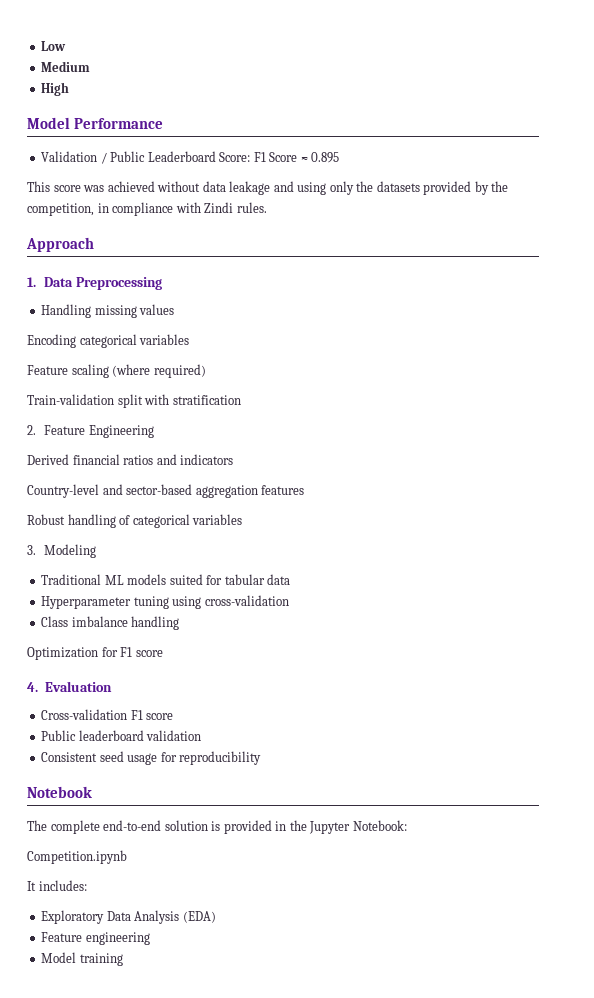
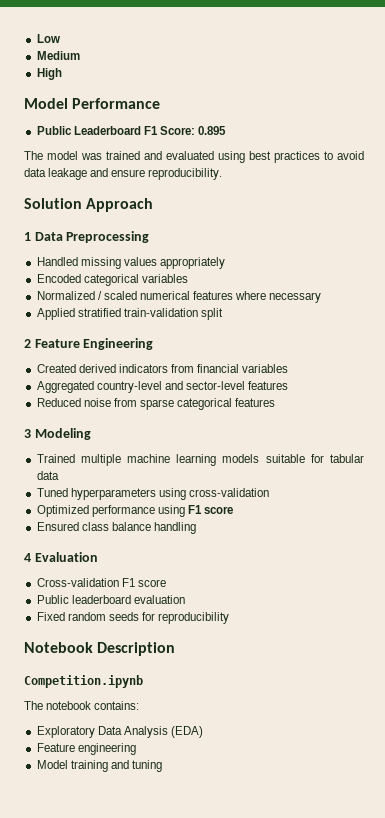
[41,151,340,164] [27,181,509,195] [27,202,267,216] Validation / Public Leaderboard Score: F1 Score ≈ 0.895 // This score was achieved without data leakage and using only the datasets provided by the competition, in compliance with Zindi rules. // -> [36,126,227,135] [24,151,364,163] [24,168,223,180] [24,198,82,209] Public Leaderboard F1 Score: 0.895 // The model was trained and evaluated using best practices to avoid data leakage and ensure reproducibility. // Solution
[27,277,36,287] 1. -> [24,232,31,241] 1
[41,304,92,318] Handling -> [36,257,78,266] Handled
[27,334,190,348] [27,364,206,378] [27,394,241,408] [27,425,154,438] [27,454,234,465] [27,484,305,498] [27,514,243,528] [27,544,97,558] [41,574,203,585] // Encoding categorical variables // Feature scaling (where required) // Train-validation split with stratification // 2. Feature Engineering // Derived financial ratios and indicators // Country-level and sector-based aggregation features // Robust handling of categorical variables // 3. Modeling // Traditional ML models suited -> [159,257,225,269] [36,274,188,286] [36,291,322,303] [36,308,223,320] [24,338,154,350] [36,364,289,373] [36,381,289,393] [36,398,276,410] [24,428,91,440] [36,454,305,466] appropriately // Encoded categorical variables // Normalized / scaled numerical features where necessary // Applied stratified train-validation split // 2 Feature Engineering // Created derived indicators from financial variables // Aggregated country-level and sector-level features // Reduced noise from sparse categorical features // 3 Modeling // Trained multiple machine learning models suitable
[41,596,169,609] Hyperparameter tuning -> [36,488,156,500] Tuned hyperparameters
[41,616,180,630] [27,647,163,660] [27,682,38,692] Class imbalance handling // Optimization for F1 score // 4. -> [36,505,234,517] [36,522,196,534] [24,553,31,562] Optimized performance using F1 score // Ensured class balance handling // 4
[146,730,202,741] [41,751,158,765] validation // Consistent seed usage -> [133,595,185,604] [36,612,139,621] evaluation // Fixed random seeds
[27,820,407,834] [27,850,127,864] [27,880,87,891] // The complete end-to-end solution is provided in the Jupyter Notebook: // Competition.ipynb // It includes: -> [97,642,176,656] [24,675,143,688] [24,701,140,710] Description // Competition.ipynb // The notebook contains:
(123, 959) none -> [110,760,162,772] and tuning

